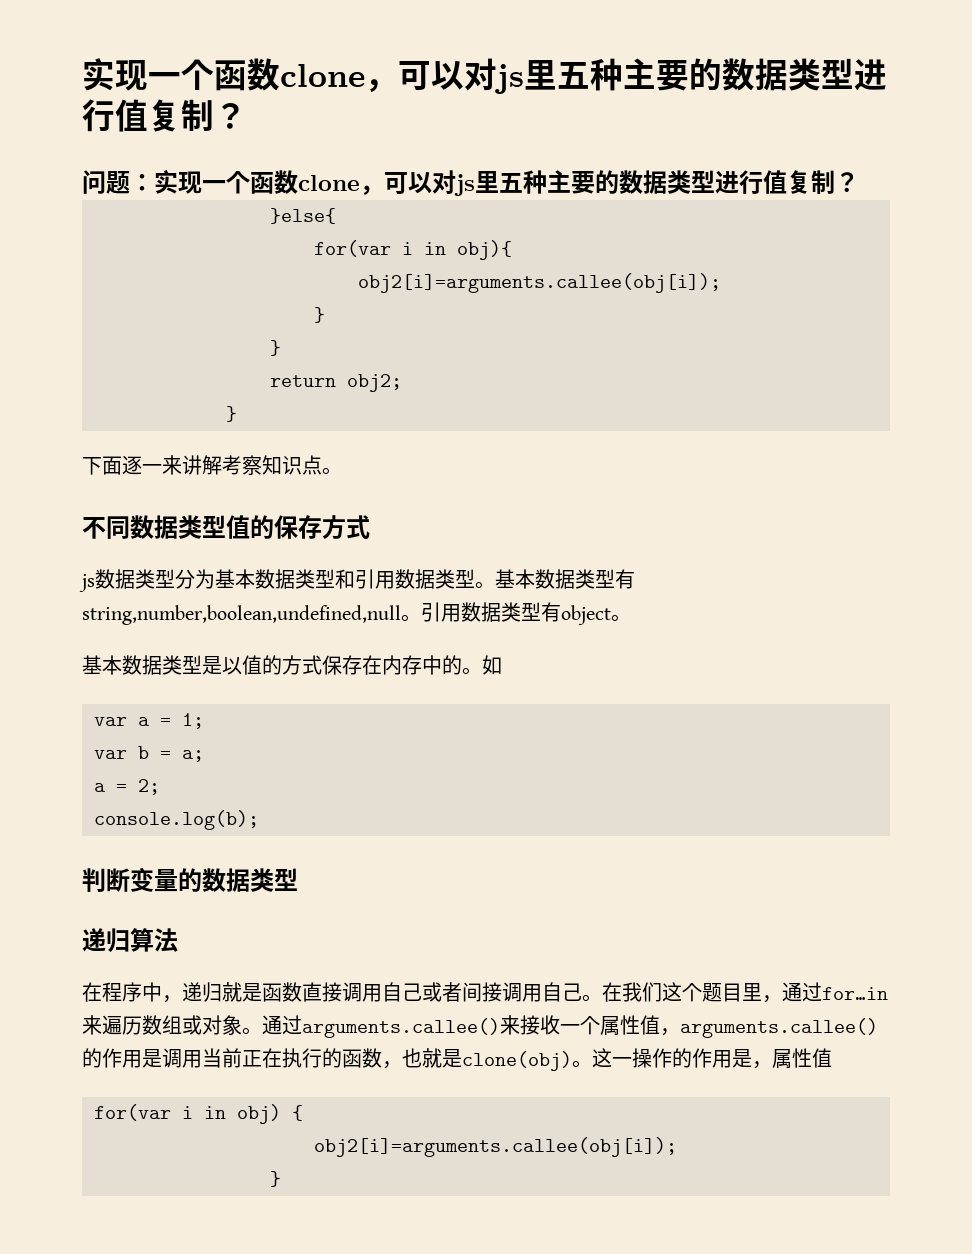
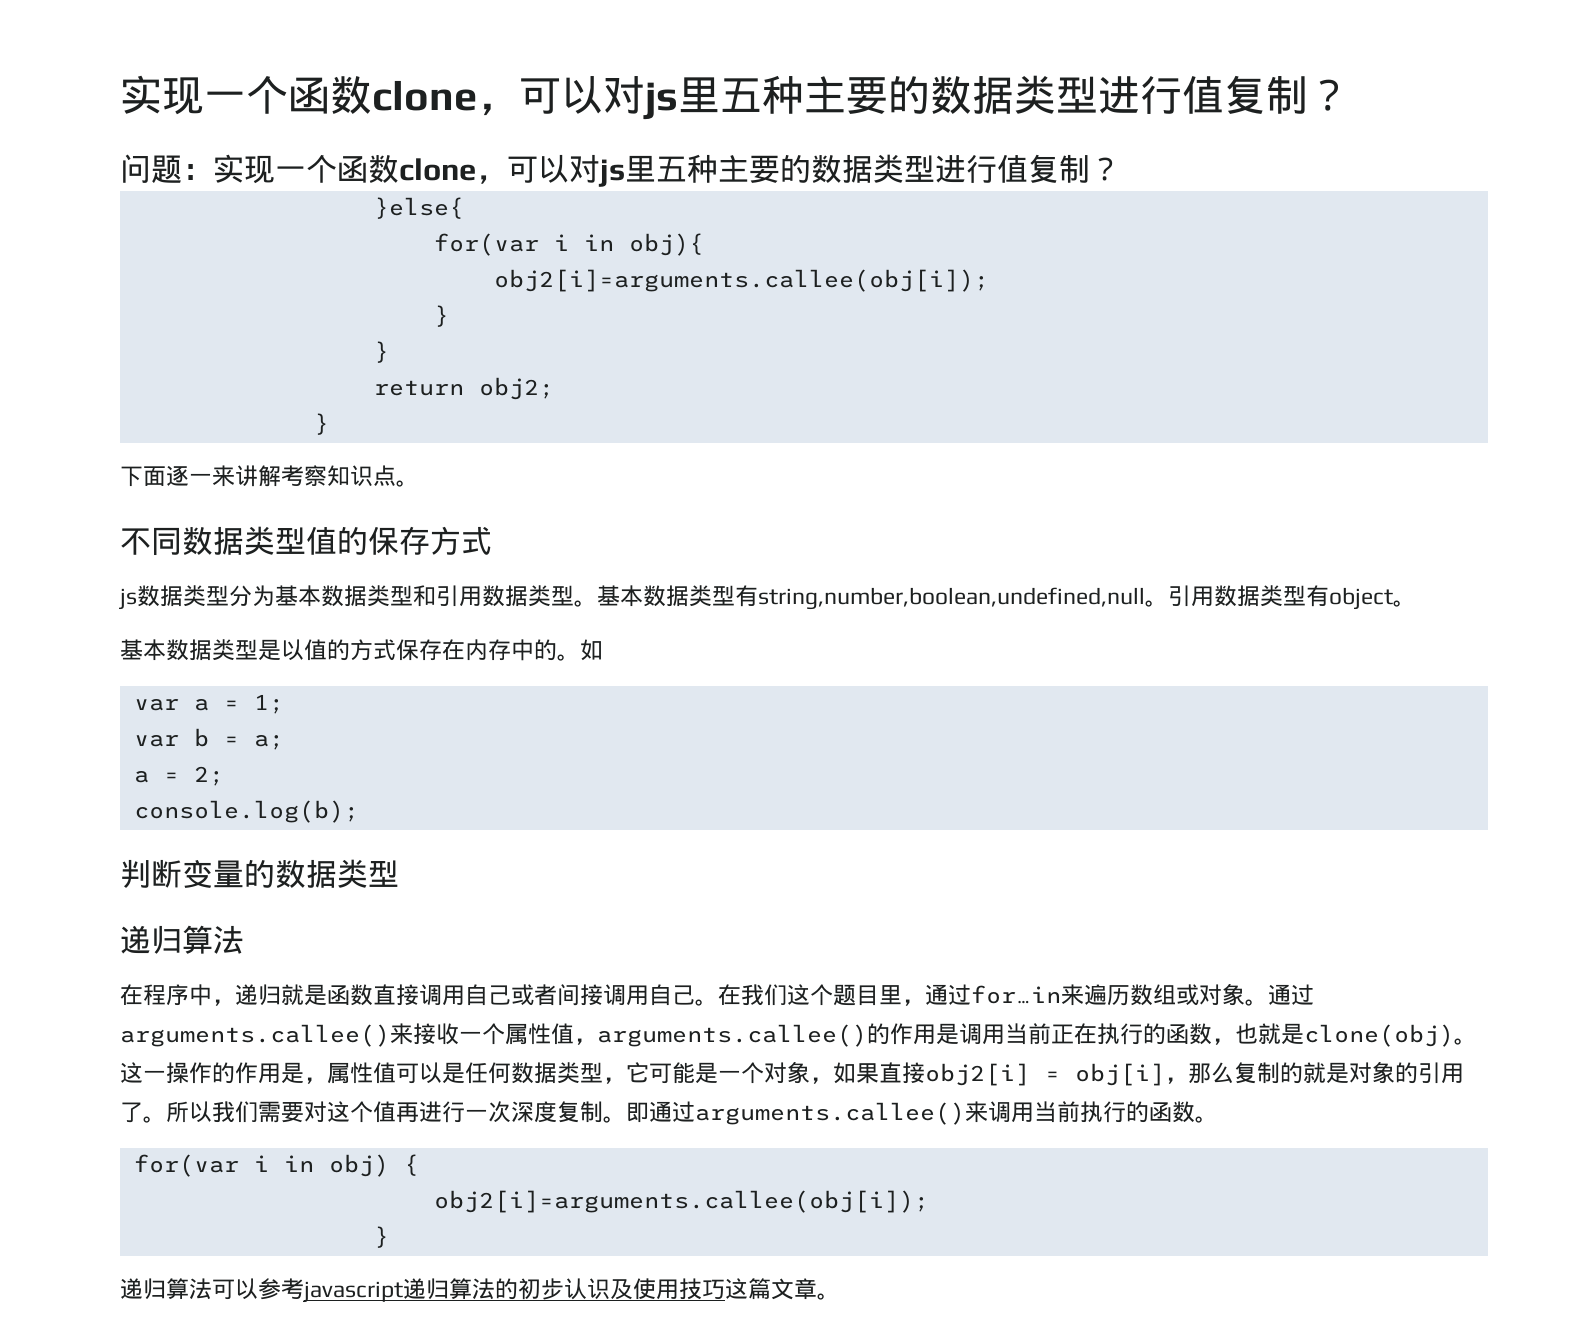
(832, 1058) none -> [396,1061,1464,1086] [120,1101,1218,1125] 可以是任何数据类型，它可能是一个对象，如果直接obj2[i] = obj[i]，那么复制的就是对象的引用了。所以我们需要对这个值再进行一次深度复制。即通过arguments.callee()来调用当前执行的函数。
(281, 1179) none -> [120,1278,840,1303] // 递归算法可以参考javascript递归算法的初步认识及使用技巧这篇文章。

